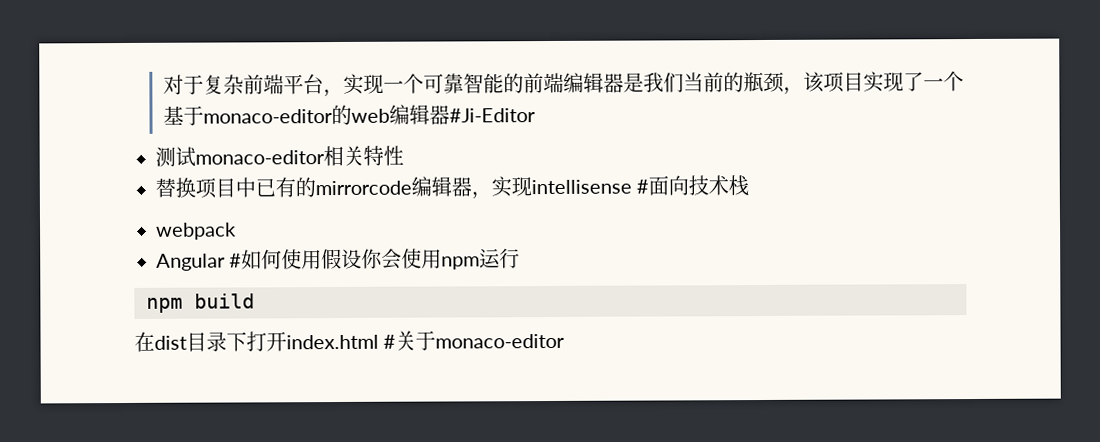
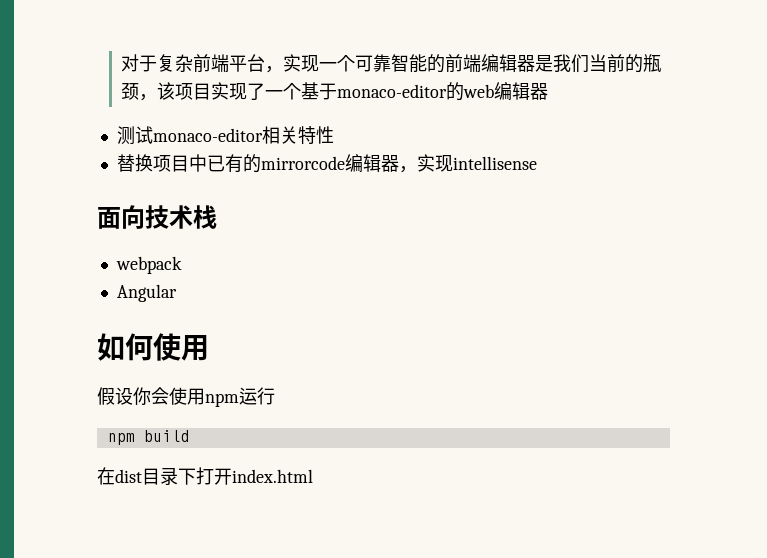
[448,108,536,123] #Ji-Editor -> (549, 91) none
[636,179,650,194] # -> (537, 163) //
[229,253,243,268] # -> (177, 293) //
(323, 260) none -> (209, 348) //
[383,330,566,351] #关于monaco-editor -> (313, 476) none

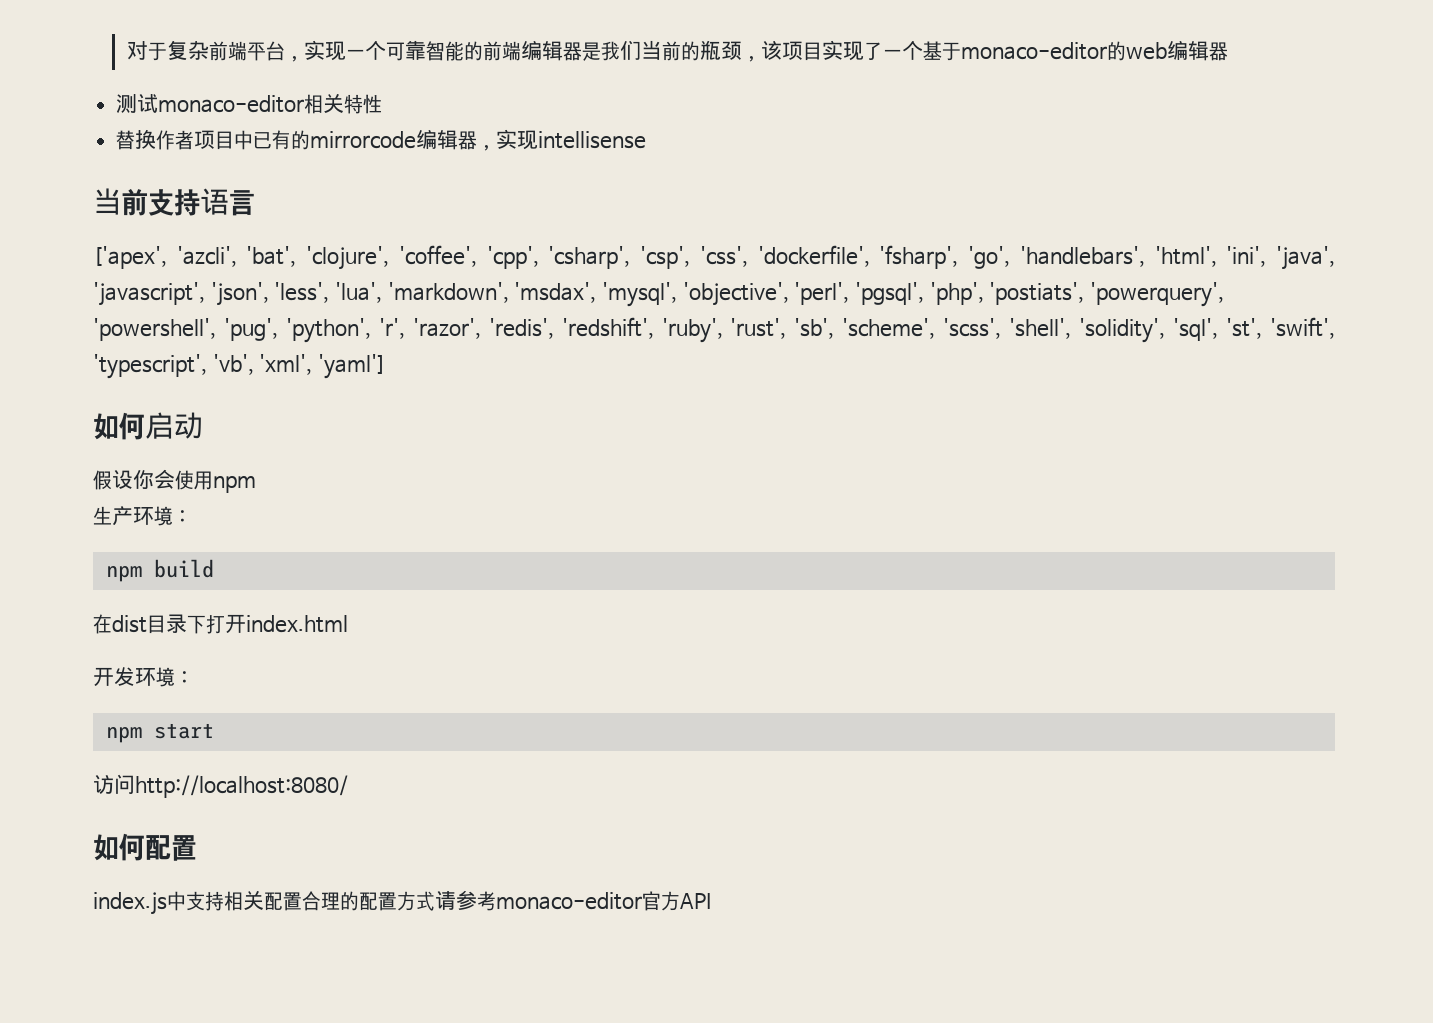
(153, 163) none -> [156,130,195,150] 作者
[97,205,217,229] [115,256,182,274] [116,284,177,302] [97,333,209,361] 面向技术栈 // webpack // Angular // 如何使用 -> [93,188,255,216] [93,245,1335,270] [93,282,1225,307] [93,317,1335,343] [93,354,387,379] [93,412,203,440] 当前支持语言 // ['apex', 'azcli', 'bat', 'clojure', 'coffee', 'cpp', 'csharp', 'csp', 'css', 'dockerfile', 'fsharp', 'go', 'handlebars', 'html', 'ini', 'java', 'javascript', 'json', 'less', 'lua', 'markdown', 'msdax', 'mysql', 'objective', 'perl', 'pgsql', 'php', 'postiats', 'powerquery', 'powershell', 'pug', 'python', 'r', 'razor', 'redis', 'redshift', 'ruby', 'rust', 'sb', 'scheme', 'scss', 'shell', 'solidity', 'sql', 'st', 'swift', 'typescript', 'vb', 'xml', 'yaml'] // 如何启动
[239,387,275,405] 运行 -> [93,506,192,526] // 生产环境：
(313, 476) none -> [93,667,194,687] [105,723,214,743] [93,774,348,798] [93,833,197,861] [93,890,711,915] // 开发环境： // npm start // 访问http://localhost:8080/ // 如何配置 // index.js中支持相关配置合理的配置方式请参考monaco-editor官方API

